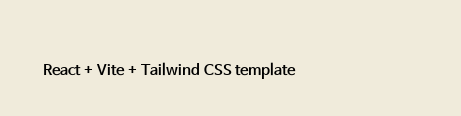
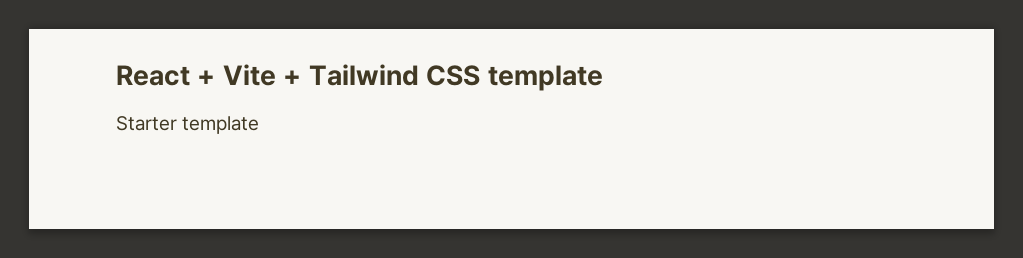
(297, 70) none -> [116,116,260,134] // Starter template

